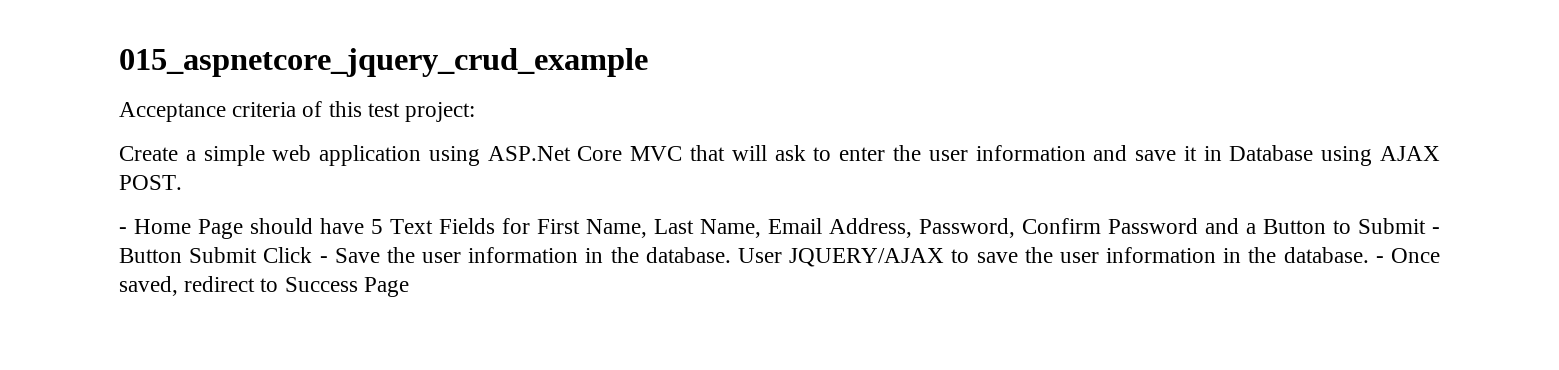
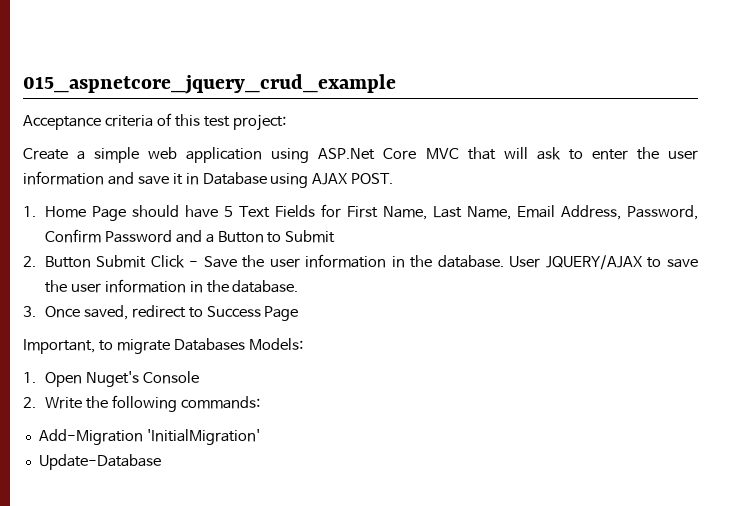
[119,227,127,234] - -> [23,206,36,217] 1.
[1432,227,1440,234] - -> [23,256,36,267] // 2.
[1375,256,1384,263] - -> [23,306,36,317] // 3.
(409, 287) none -> [23,338,303,354] [23,371,199,387] [23,395,260,412] [38,429,260,445] [38,454,161,470] // Important, to migrate Databases Models: // 1. Open Nuget's Console // 2. Write the following commands: // Add-Migration 'InitialMigration' // Update-Database

